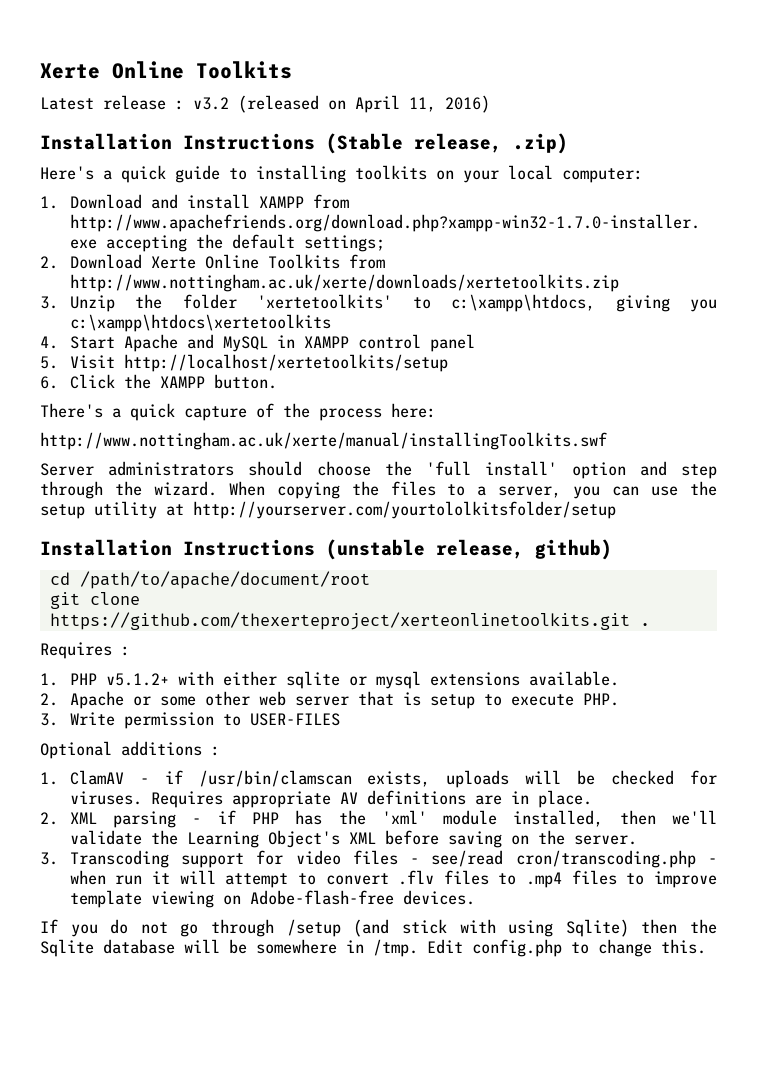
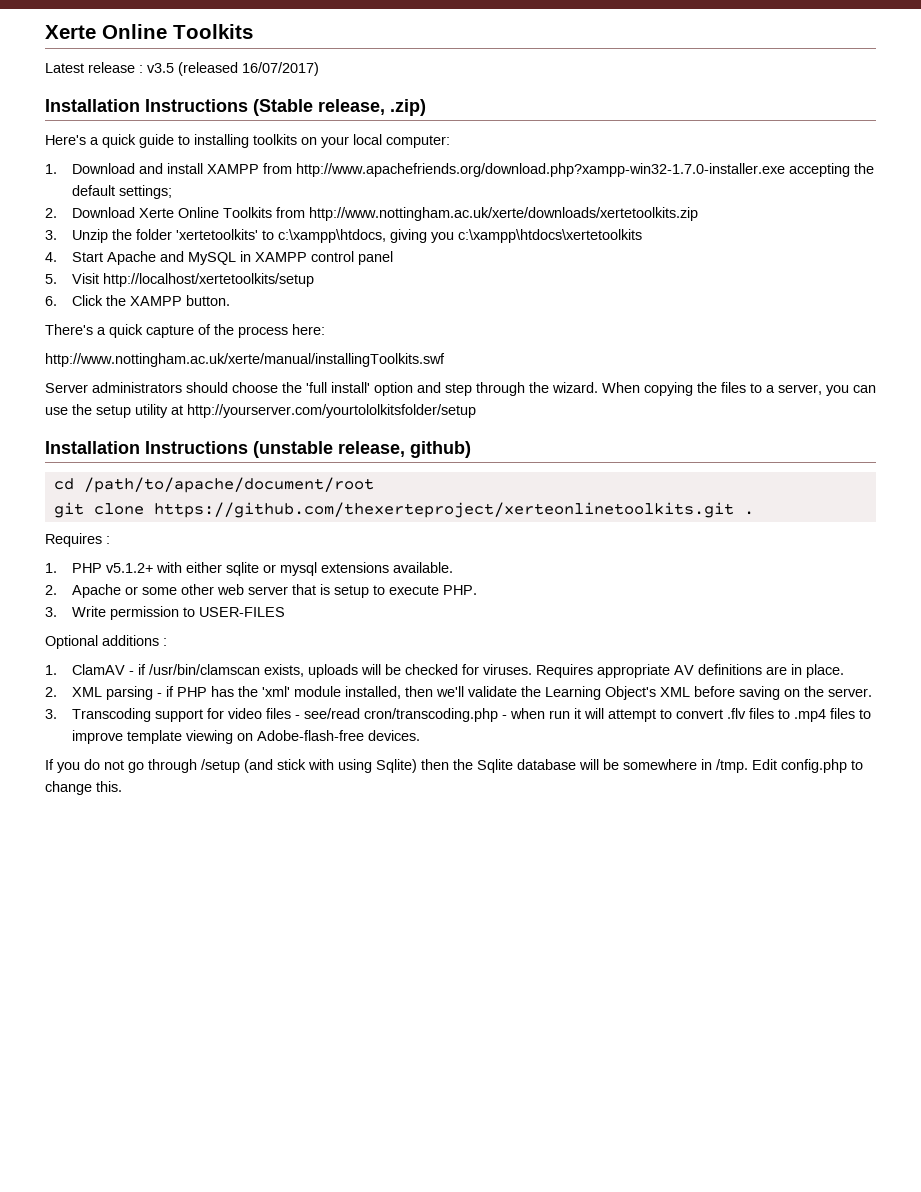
[193,95,490,113] v3.2 (released on April 11, 2016) -> [147,62,319,76] v3.5 (released 16/07/2017)

